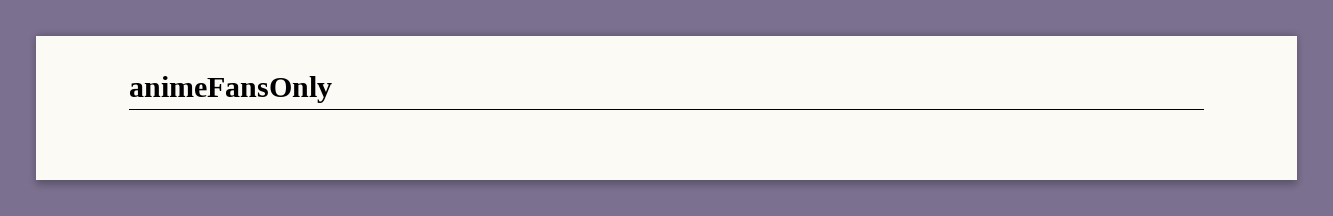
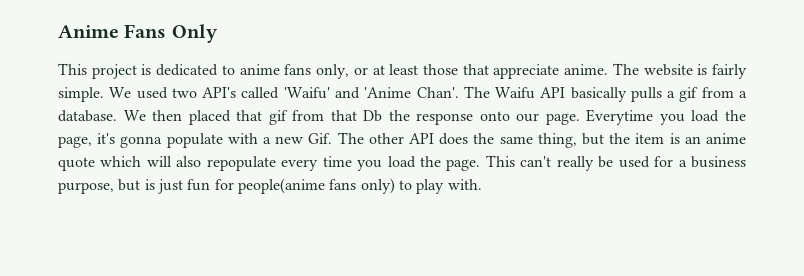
[129,76,332,103] animeFansOnly -> [58,24,218,43] [58,63,747,79] [58,86,748,102] [58,109,746,125] [58,132,747,148] [58,155,747,171] [58,178,482,194] Anime Fans Only // This project is dedicated to anime fans only, or at least those that appreciate anime. The website is fairly simple. We used two API's called 'Waifu' and 'Anime Chan'. The Waifu API basically pulls a gif from a database. We then placed that gif from that Db the response onto our page. Everytime you load the page, it's gonna populate with a new Gif. The other API does the same thing, but the item is an anime quote which will also repopulate every time you load the page. This can't really be used for a business purpose, but is just fun for people(anime fans only) to play with.

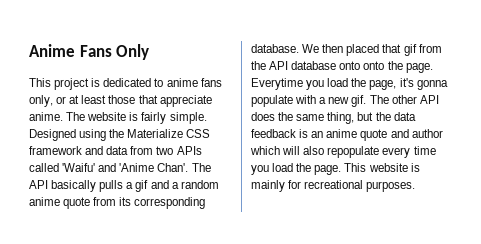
[109,87,237,99] We used two API's -> [29,129,211,141] [29,146,202,155] Designed using the Materialize CSS framework and data from two APIs
[495,87,536,99] Waifu -> (211, 167) none
[701,87,748,98] from a -> [150,180,219,189] [29,197,206,209] and a random anime quote from its corresponding
[330,110,540,125] that Db the response onto our -> [251,61,403,70] the API database onto onto the
[308,133,333,144] Gif. -> [351,95,367,107] gif.
[635,133,665,144] item -> [393,112,416,121] [251,129,296,138] data feedback
(95, 164) none -> [390,129,443,138] and author
[520,156,747,171] [58,178,482,194] can't really be used for a business purpose, but is just fun for people(anime fans only) to play with. -> [368,163,420,172] [251,180,416,192] website is mainly for recreational purposes.

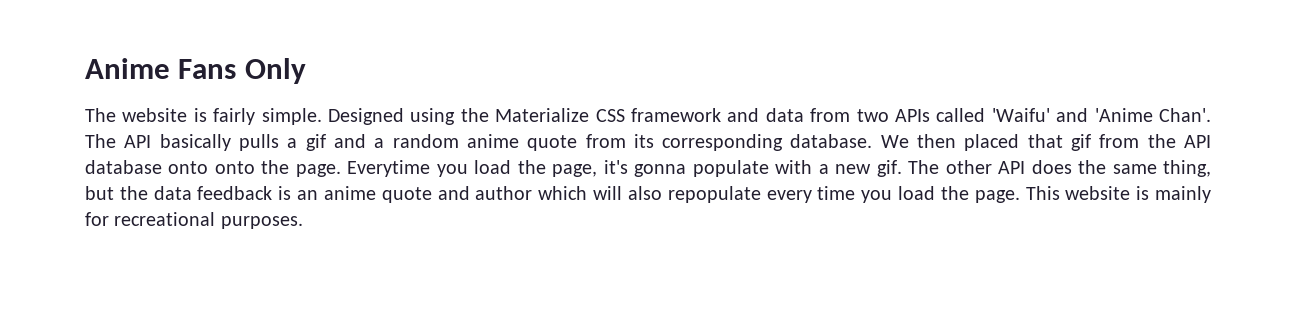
[29,78,222,90] [29,95,212,107] [29,112,63,121] This project is dedicated to anime fans only, or at least those that appreciate anime. -> (306, 71) none

